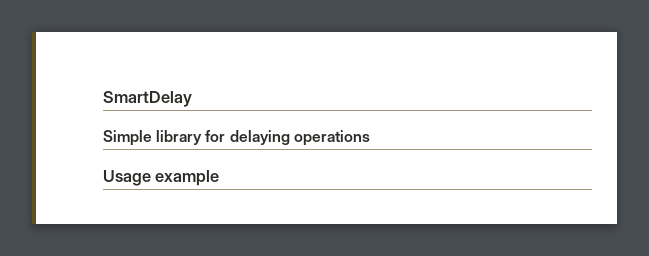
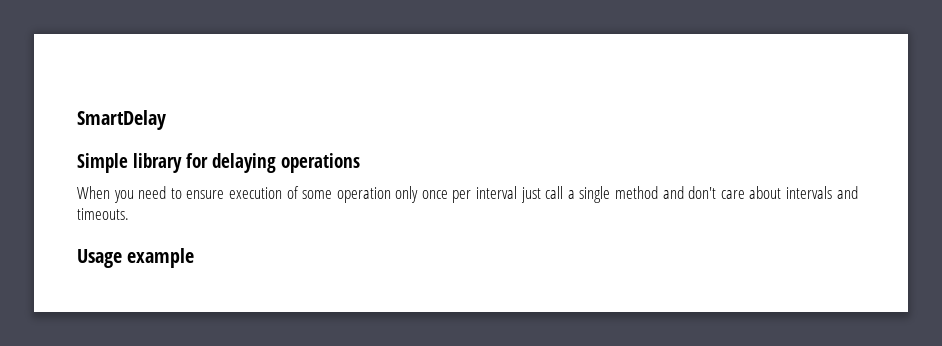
(370, 138) none -> [77,186,858,203] [77,208,129,220] // When you need to ensure execution of some operation only once per interval just call a single method and don't care about intervals and timeouts.

